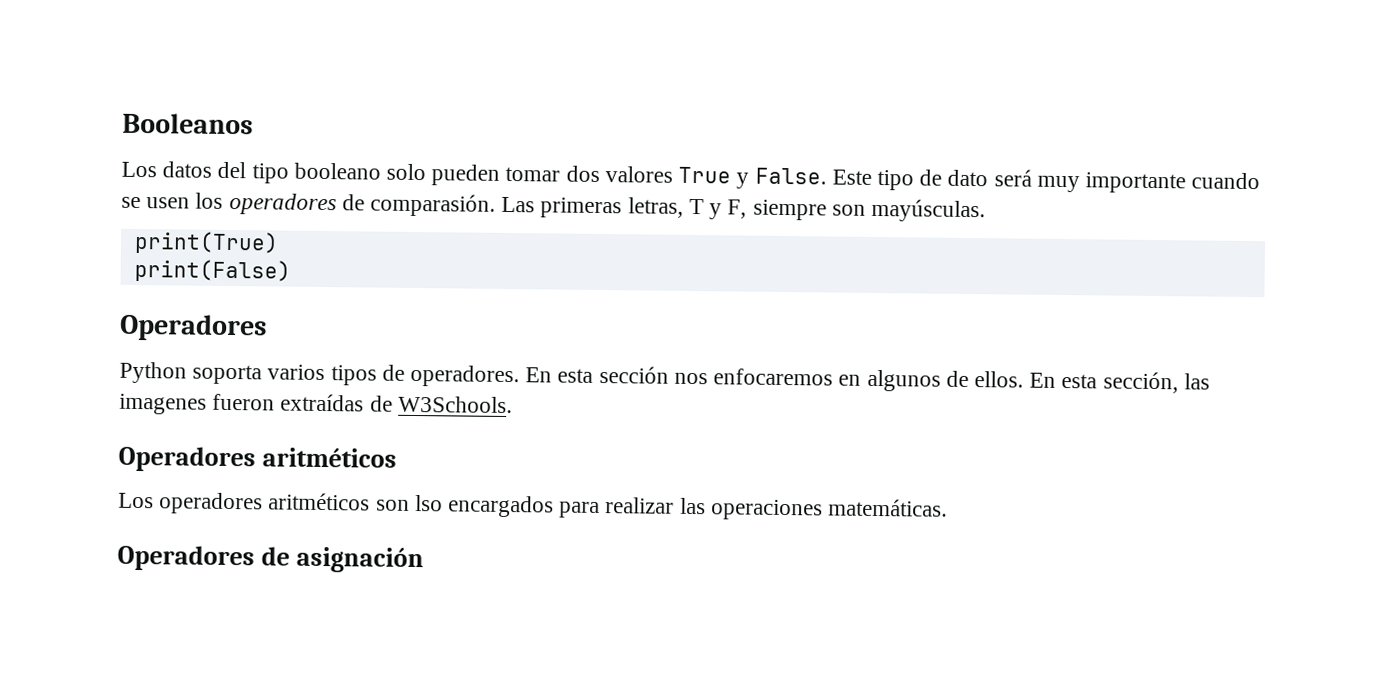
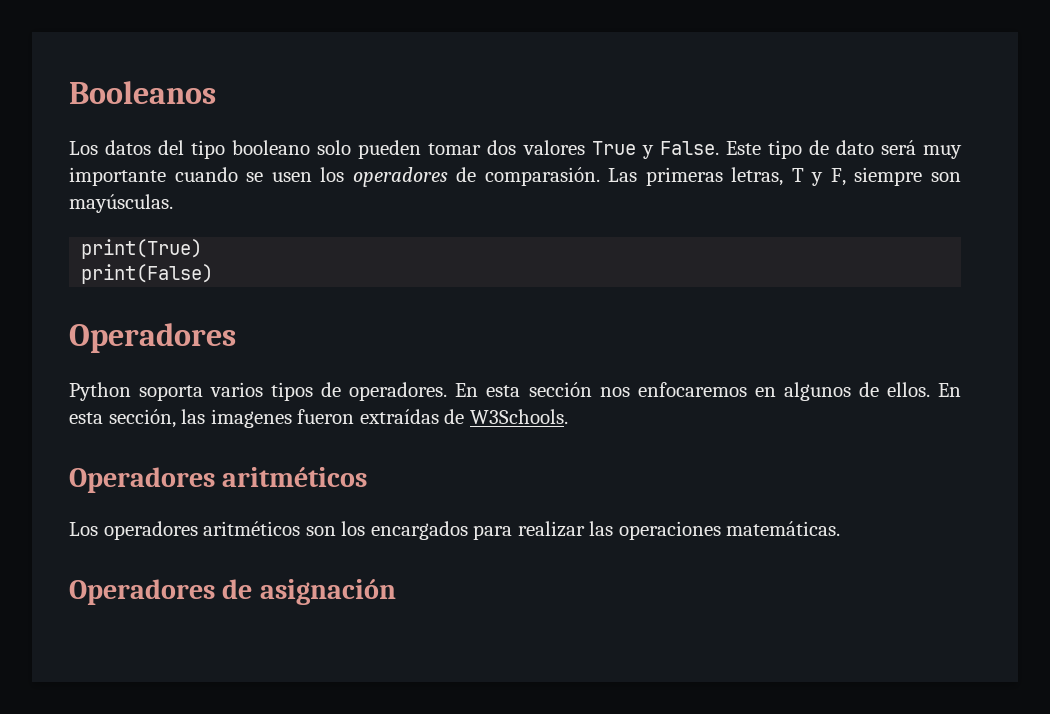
[414,495,443,512] lso -> [341,521,366,536] los

